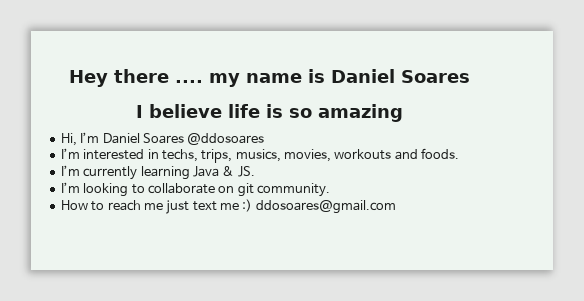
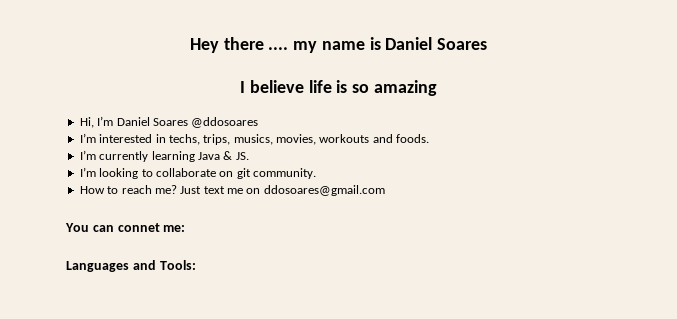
[143,200,190,214] me just -> [154,185,202,194] me? Just
[242,199,253,212] :) -> [246,188,261,194] on
(396, 207) none -> [65,223,186,232] [66,260,196,272] // You can connet me: // Languages and Tools:

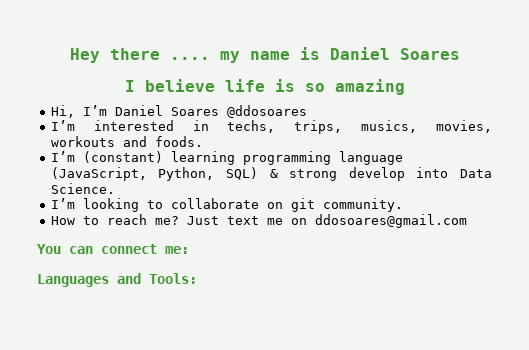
[99,151,249,162] currently learning Java & JS. -> [82,151,403,165] [50,167,492,181] [50,183,115,194] (constant) learning programming language (JavaScript, Python, SQL) & strong develop into Data Science.
[117,223,160,232] connet -> [101,244,157,254] connect

